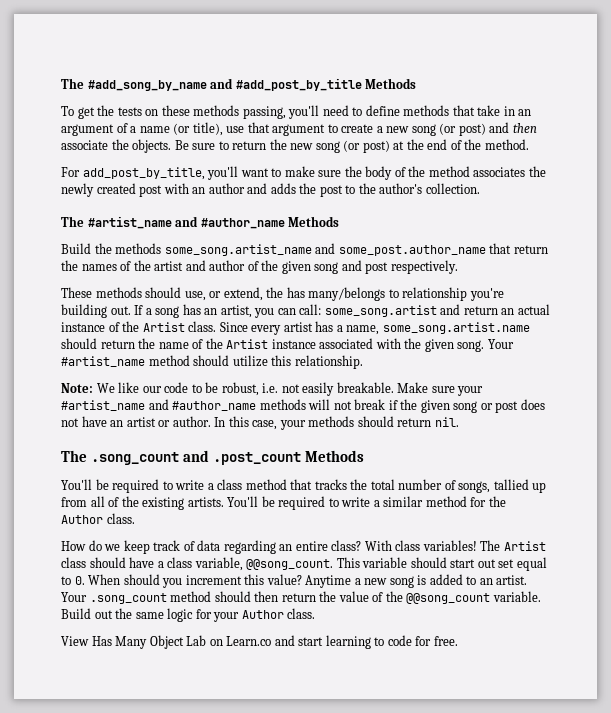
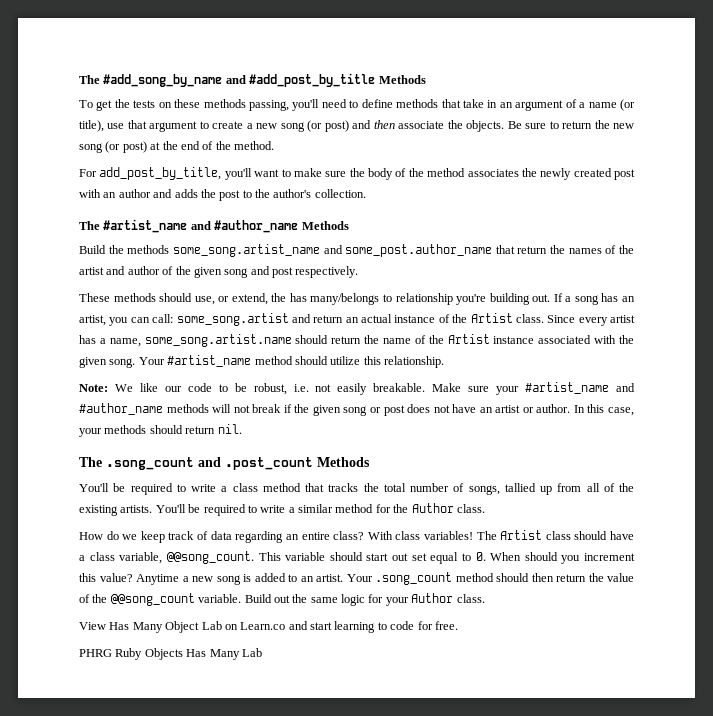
(458, 641) none -> [79,648,262,660] // PHRG Ruby Objects Has Many Lab

